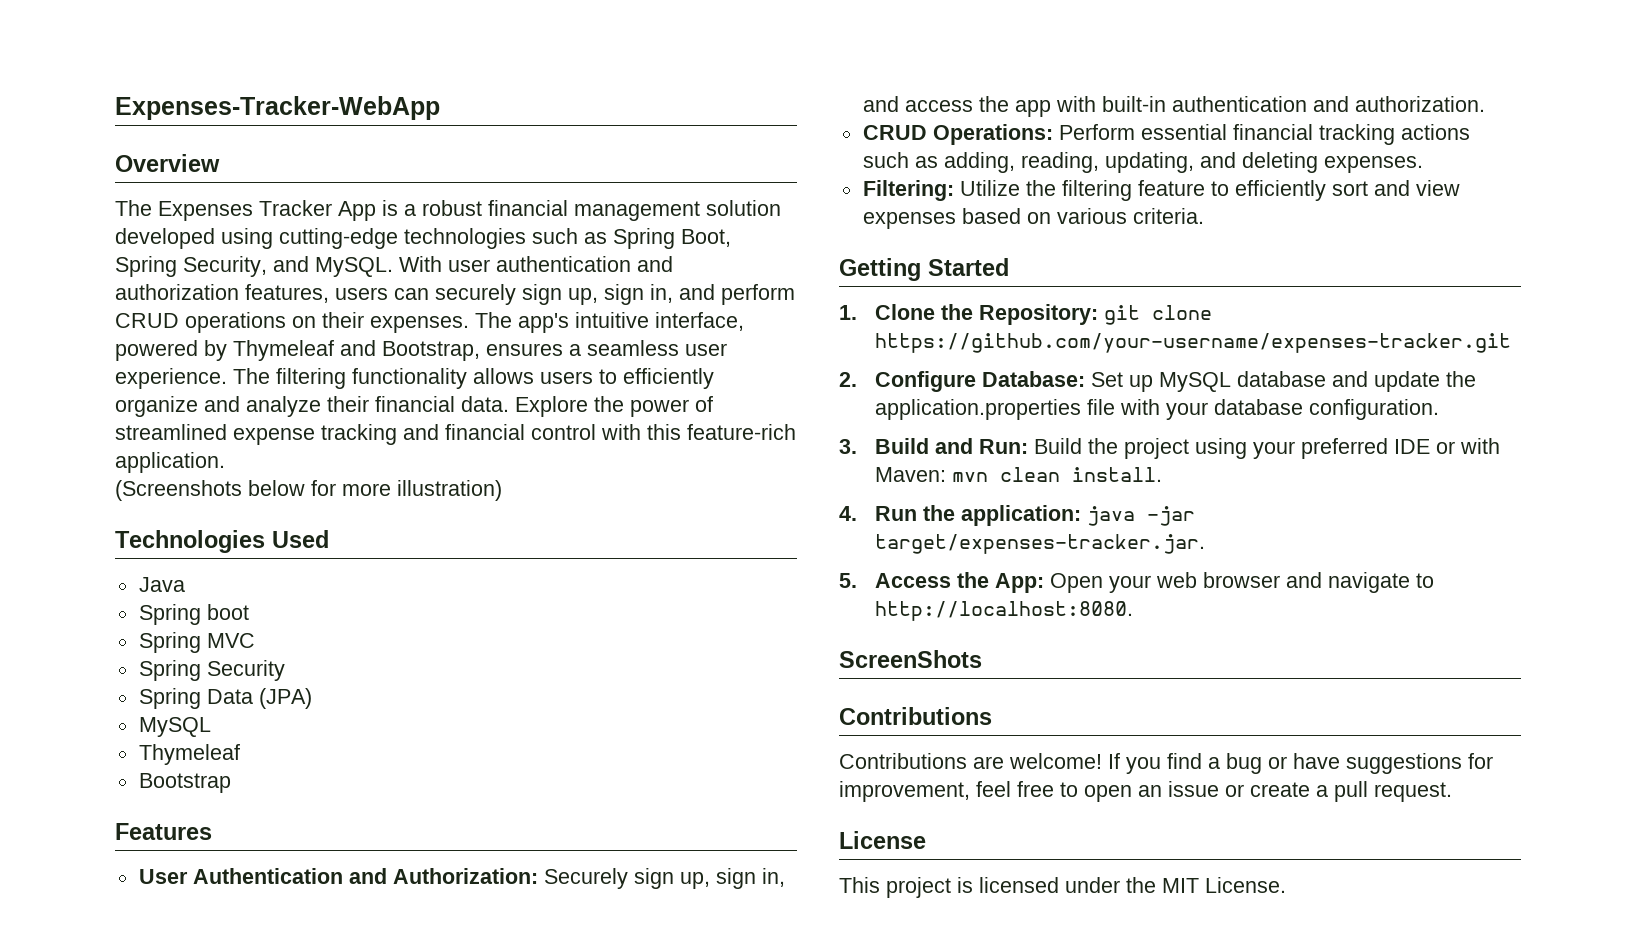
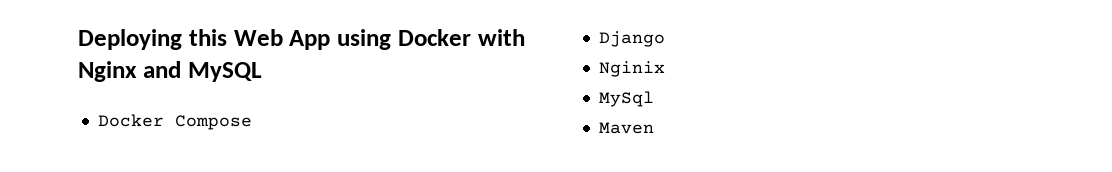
[115,96,440,120] [115,154,220,172] [115,200,781,221] [115,228,731,249] [115,256,673,277] [115,284,795,305] [115,312,744,333] [115,340,727,361] [115,368,714,389] [115,396,713,417] [115,424,796,445] [115,452,225,473] [115,480,502,501] [115,530,329,553] [138,577,185,592] [138,604,249,625] [138,632,255,653] [138,660,285,681] [138,688,312,709] [138,717,211,737] [138,744,240,765] [138,773,231,793] [115,823,212,840] [138,868,785,889] [862,96,1485,117] [862,124,1470,145] [862,152,1423,173] [862,180,1460,201] [862,208,1204,229] [839,258,1009,281] [839,304,1213,325] [875,333,1512,353] [839,371,1477,392] [875,399,1440,420] [839,438,1501,459] [875,467,1163,482] [839,505,1196,526] [875,534,1206,554] [839,572,1435,593] [875,601,1134,621] [839,650,982,668] [839,707,992,725] [839,753,1493,774] [839,781,1452,802] [839,831,926,849] [839,877,1286,898] Expenses-Tracker-WebApp // Overview // The Expenses Tracker App is a robust financial management solution developed using cutting-edge technologies such as Spring Boot, Spring Security, and MySQL. With user authentication and authorization features, users can securely sign up, sign in, and perform CRUD operations on their expenses. The app's intuitive interface, powered by Thymeleaf and Bootstrap, ensures a seamless user experience. The filtering functionality allows users to efficiently organize and analyze their financial data. Explore the power of streamlined expense tracking and financial control with this feature-rich application. // (Screenshots below for more illustration) // Technologies Used // Java // Spring boot // Spring MVC // Spring Security // Spring Data (JPA) // MySQL // Thymeleaf // Bootstrap // Features // User Authentication and Authorization: Securely sign up, sign in, and access the app with built-in authentication and authorization. // CRUD Operations: Perform essential financial tracking actions such as adding, reading, updating, and deleting expenses. // Filtering: Utilize the filtering feature to efficiently sort and view expenses based on various criteria. // Getting Started // 1. Clone the Repository: git clone https://github.com/your-username/expenses-tracker.git // 2. Configure Database: Set up MySQL database and update the application.properties file with your database configuration. // 3. Build and Run: Build the project using your preferred IDE or with Maven: mvn clean install. // 4. Run the application: java -jar target/expenses-tracker.jar. // 5. Access the App: Open your web browser and navigate to http://localhost:8080. // ScreenShots // Contributions // Contributions are welcome! If you find a bug or have suggestions for improvement, feel free to open an issue or create a pull request. // License // This project is licensed under the MIT License. -> [78,29,525,50] [78,61,262,82] [97,114,252,130] [598,31,665,47] [598,61,665,77] [598,91,654,107] [598,122,654,134] Deploying this Web App using Docker with Nginx and MySQL // Docker Compose // Django // Nginix // MySql // Maven

